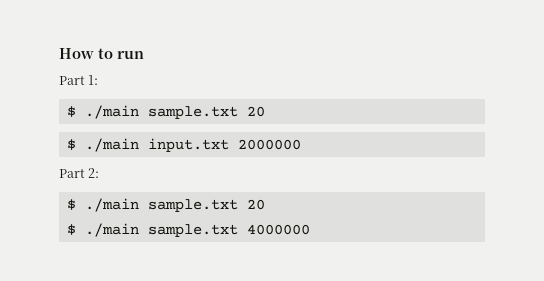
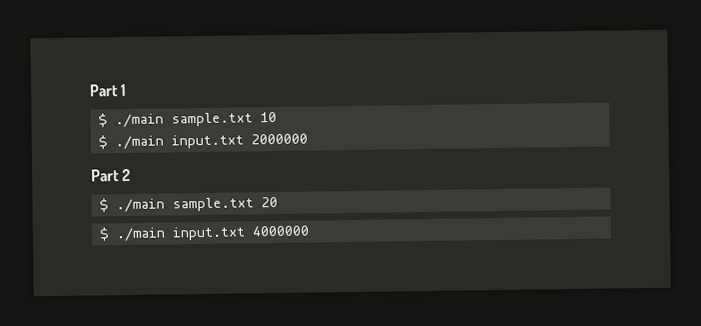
[59,48,144,59] [59,75,99,85] How to run // Part 1: -> [89,84,127,97] [98,111,278,128] [98,133,309,150] [91,168,132,182] Part 1 // $ ./main sample.txt 10 // $ ./main input.txt 2000000 // Part 2
[237,139,301,150] [59,168,100,178] [66,198,265,212] [66,223,238,237] 2000000 // Part 2: // $ ./main sample.txt 20 // $ ./main sample.txt -> (247, 233) none

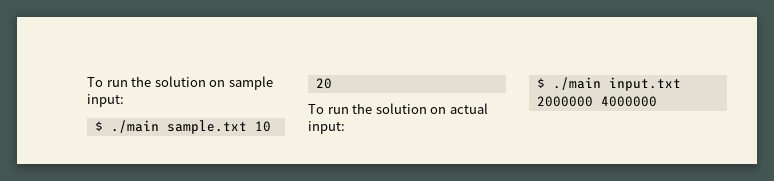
[89,84,127,97] [98,111,278,128] [98,133,309,150] [91,168,132,182] [99,196,279,213] [99,226,247,242] Part 1 // $ ./main sample.txt 10 // $ ./main input.txt 2000000 // Part 2 // $ ./main sample.txt 20 // $ ./main input.txt -> [87,76,273,90] [87,94,124,107] [94,120,271,134] [315,78,332,89] [308,103,488,114] [308,121,345,134] [536,77,681,91] [536,96,593,107] To run the solution on sample input: // $ ./main sample.txt 10 20 // To run the solution on actual input: // $ ./main input.txt 2000000

